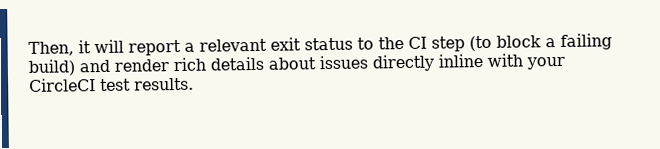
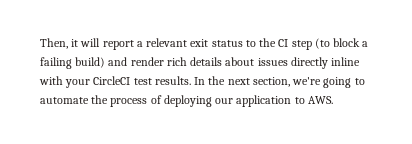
(194, 84) none -> [194,76,365,88] [40,95,333,107] In the next section, we're going to automate the process of deploying our application to AWS.

